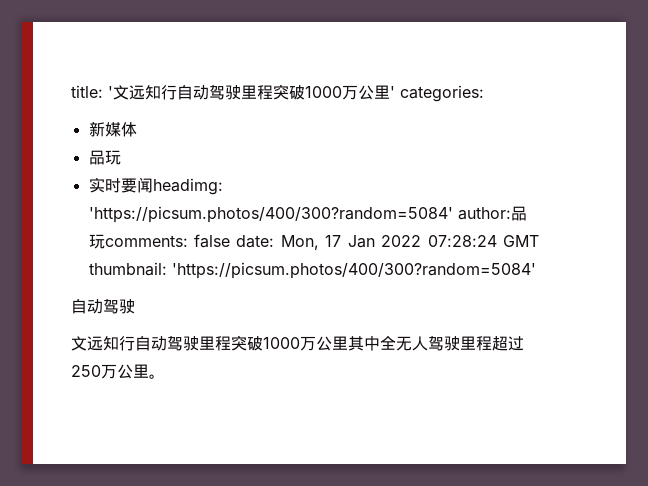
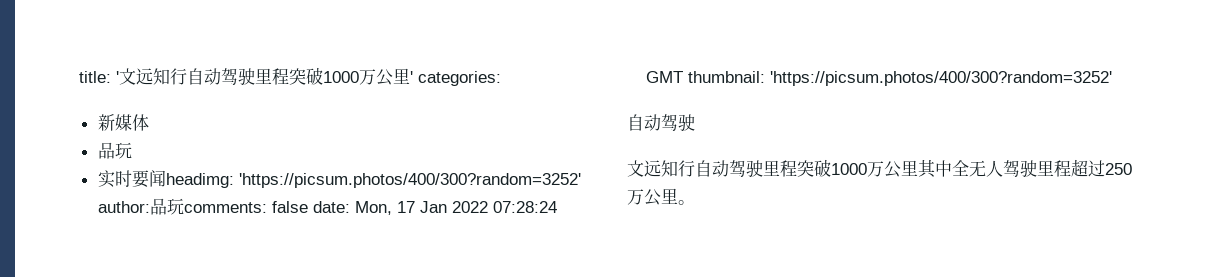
[88,206,453,223] 'https://picsum.photos/400/300?random=5084' -> [238,173,581,188] 'https://picsum.photos/400/300?random=3252'
[171,262,536,279] 'https://picsum.photos/400/300?random=5084' -> [769,71,1112,86] 'https://picsum.photos/400/300?random=3252'

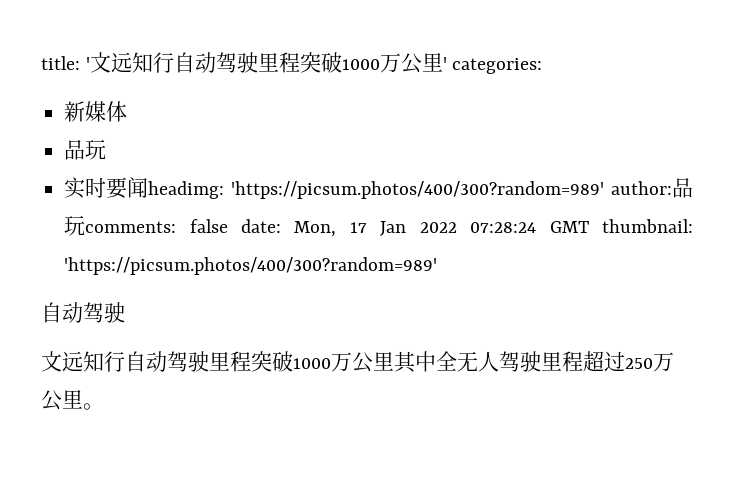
[238,173,581,188] 'https://picsum.photos/400/300?random=3252' -> [231,181,605,199] 'https://picsum.photos/400/300?random=989'
[769,71,1112,86] 'https://picsum.photos/400/300?random=3252' -> [64,257,438,275] 'https://picsum.photos/400/300?random=989'

